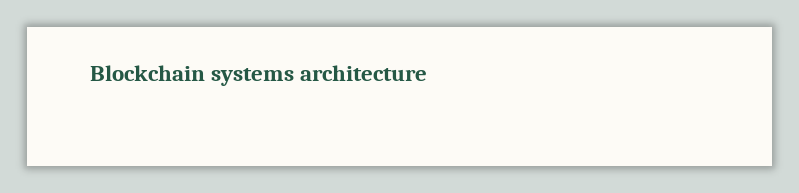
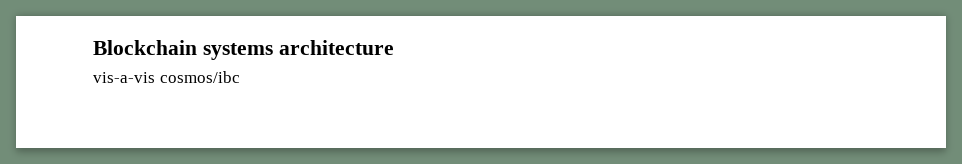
(428, 73) none -> [93,71,240,83] // vis-a-vis cosmos/ibc

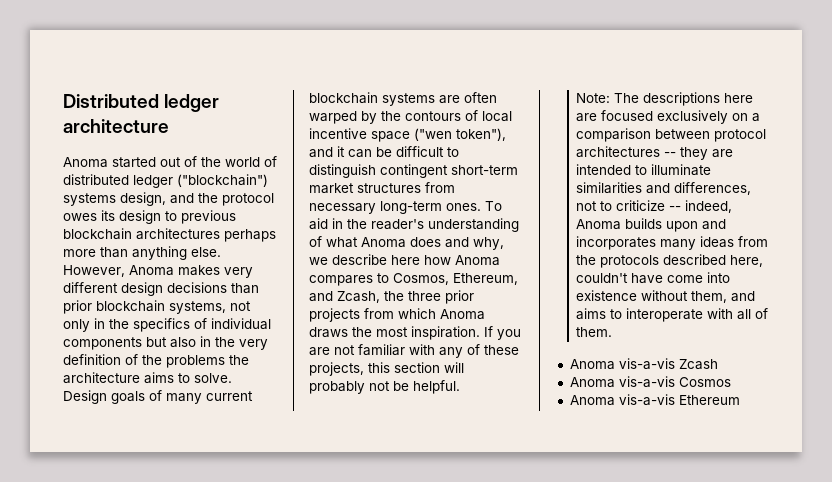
[93,40,273,60] Blockchain systems -> [63,94,220,112] Distributed ledger
[93,71,240,83] vis-a-vis cosmos/ibc -> [63,156,277,168] [63,174,268,188] [63,192,274,206] [63,210,236,224] [63,228,276,242] [63,246,221,260] [63,265,253,278] [63,282,259,296] [63,300,251,314] [63,318,271,332] [63,336,268,350] [63,354,249,368] [63,372,232,384] [63,390,253,404] [309,92,497,106] [309,110,512,124] [309,128,506,142] [309,146,459,158] [309,164,518,178] [309,182,455,194] [309,201,502,214] [309,218,519,232] [309,236,504,250] [309,254,500,266] [309,273,518,286] [309,290,474,304] [309,308,485,322] [309,326,521,340] [309,344,519,358] [309,362,464,376] [309,380,460,394] [576,92,754,106] [576,110,761,124] [576,128,767,142] [576,146,734,160] [576,164,712,176] [576,182,752,195] [576,200,733,213] [576,218,727,232] [576,236,769,250] [576,254,764,268] [576,272,731,284] [576,290,756,303] [576,308,769,322] [576,327,613,337] [569,358,718,370] [569,376,731,388] [569,394,740,406] Anoma started out of the world of distributed ledger ("blockchain") systems design, and the protocol owes its design to previous blockchain architectures perhaps more than anything else. However, Anoma makes very different design decisions than prior blockchain systems, not only in the specifics of individual components but also in the very definition of the problems the architecture aims to solve. Design goals of many current blockchain systems are often warped by the contours of local incentive space ("wen token"), and it can be difficult to distinguish contingent short-term market structures from necessary long-term ones. To aid in the reader's understanding of what Anoma does and why, we describe here how Anoma compares to Cosmos, Ethereum, and Zcash, the three prior projects from which Anoma draws the most inspiration. If you are not familiar with any of these projects, this section will probably not be helpful. // Note: The descriptions here are focused exclusively on a comparison between protocol architectures -- they are intended to illuminate similarities and differences, not to criticize -- indeed, Anoma builds upon and incorporates many ideas from the protocols described here, couldn't have come into existence without them, and aims to interoperate with all of them. // Anoma vis-a-vis Zcash // Anoma vis-a-vis Cosmos // Anoma vis-a-vis Ethereum

